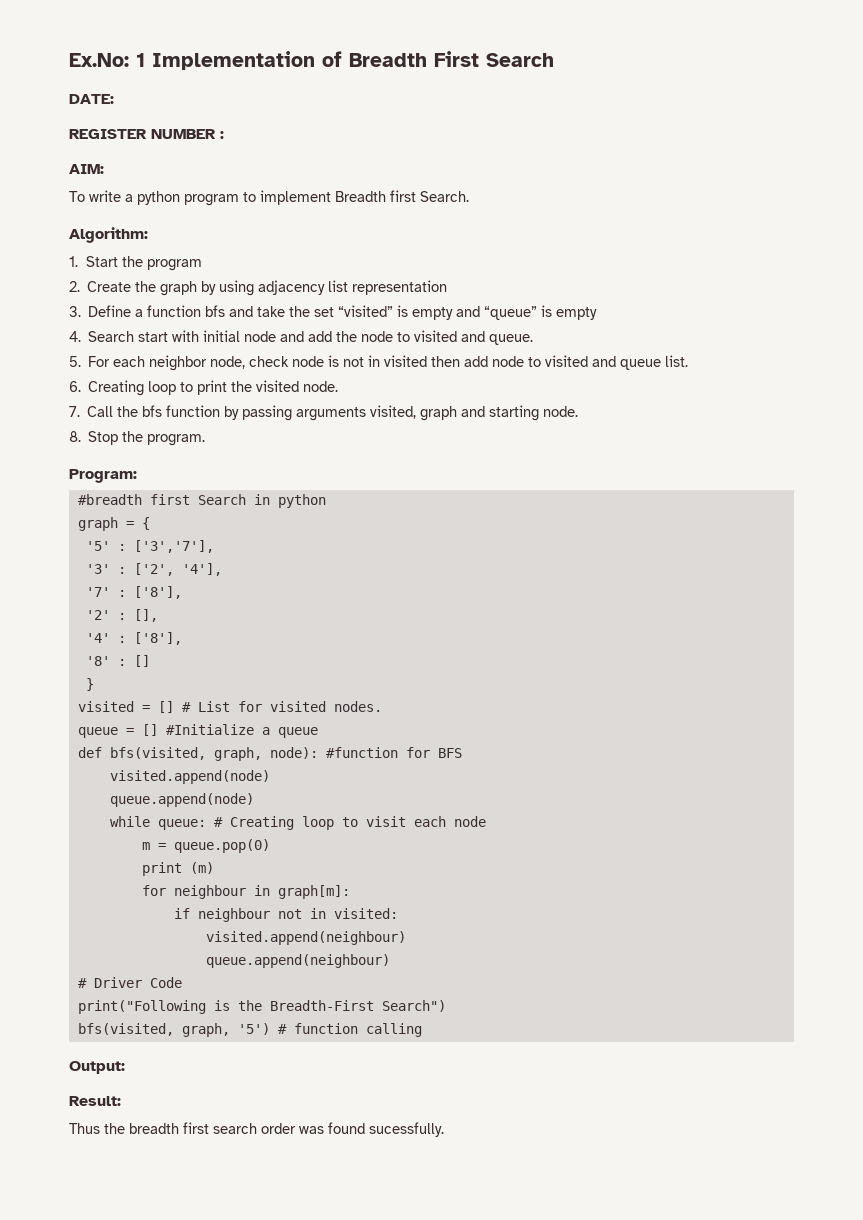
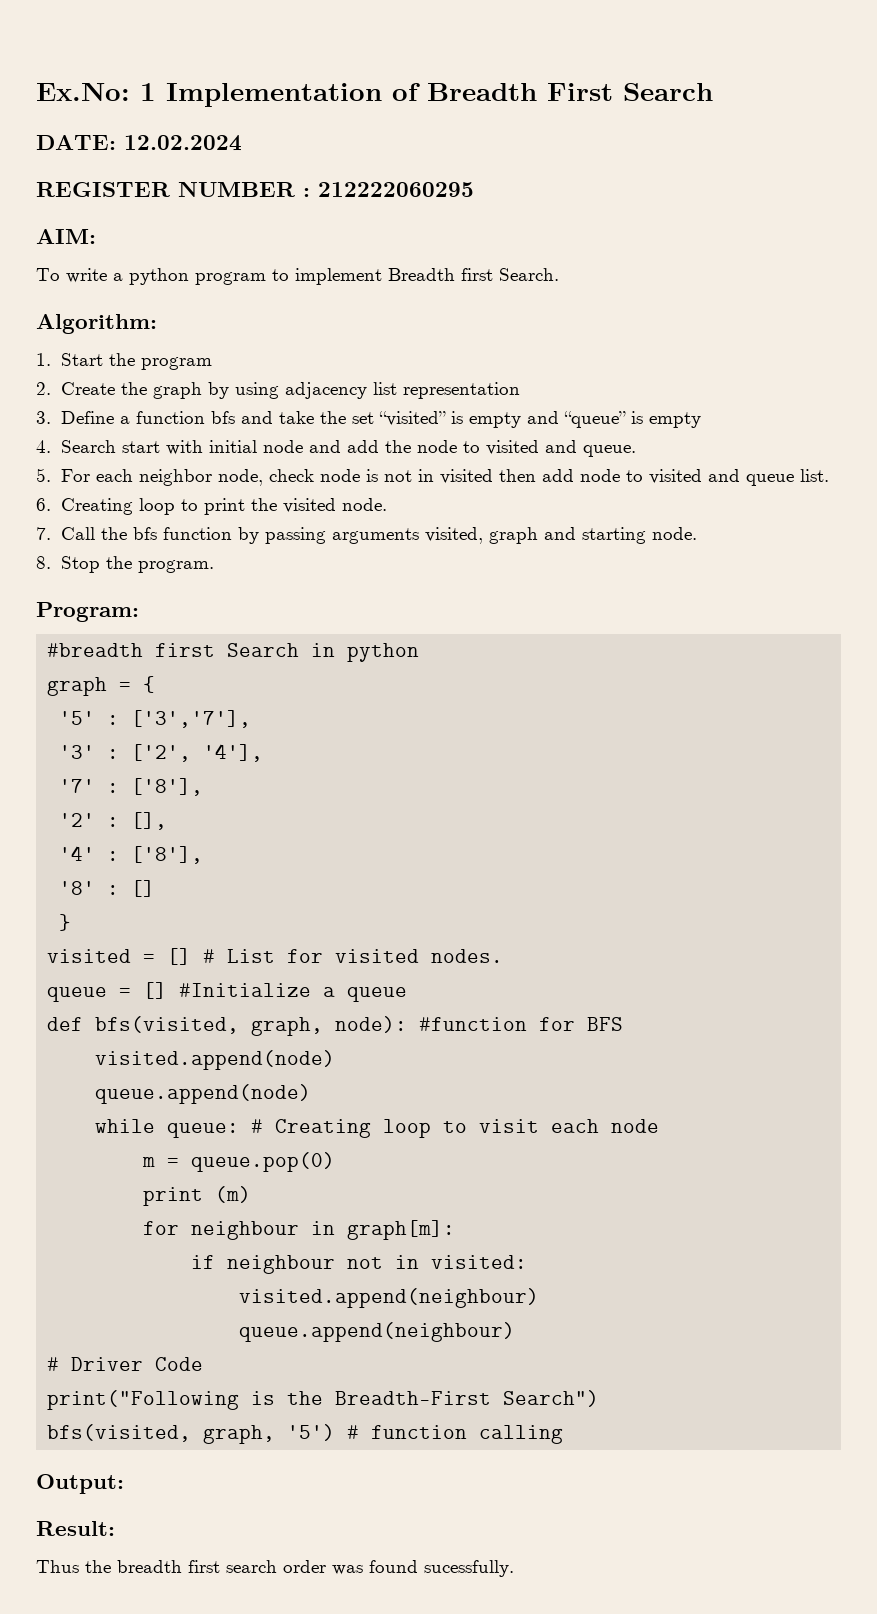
(114, 99) none -> [124,135,242,151] 12.02.2024
(224, 135) none -> [318,182,474,197] 212222060295

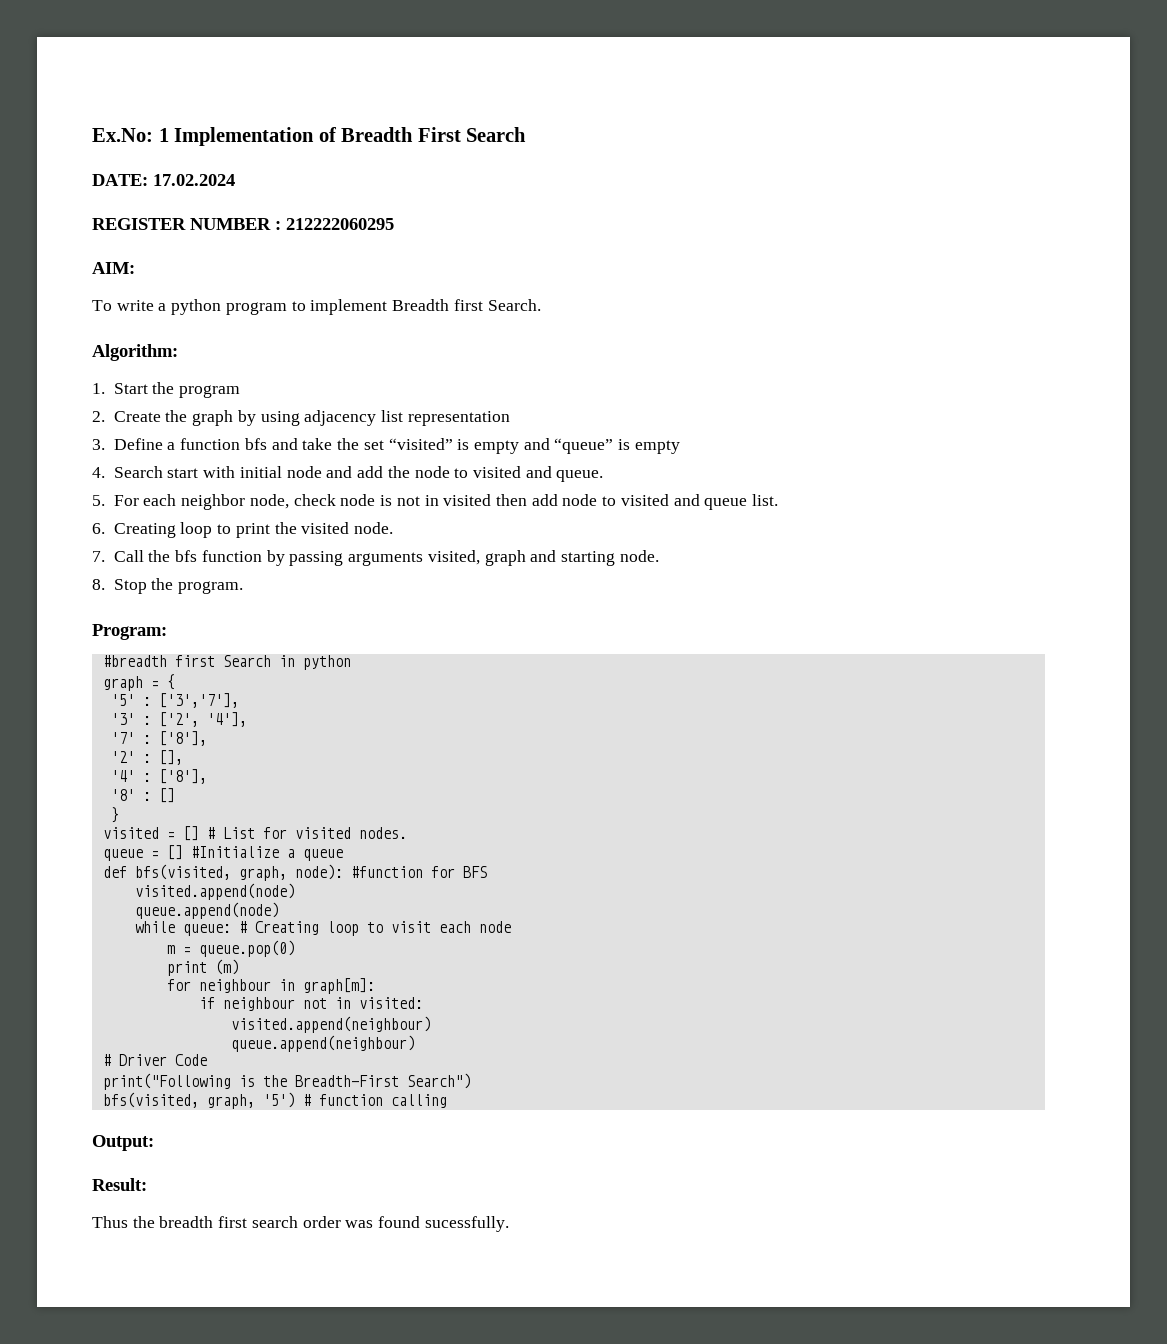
[124,135,242,151] 12.02.2024 -> [153,174,235,186] 17.02.2024

